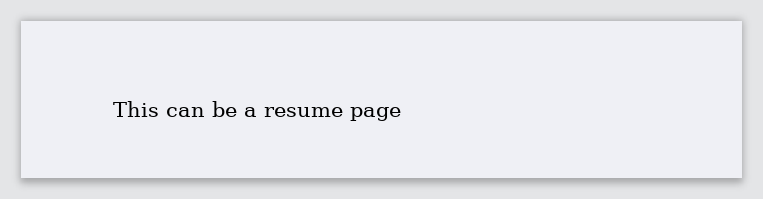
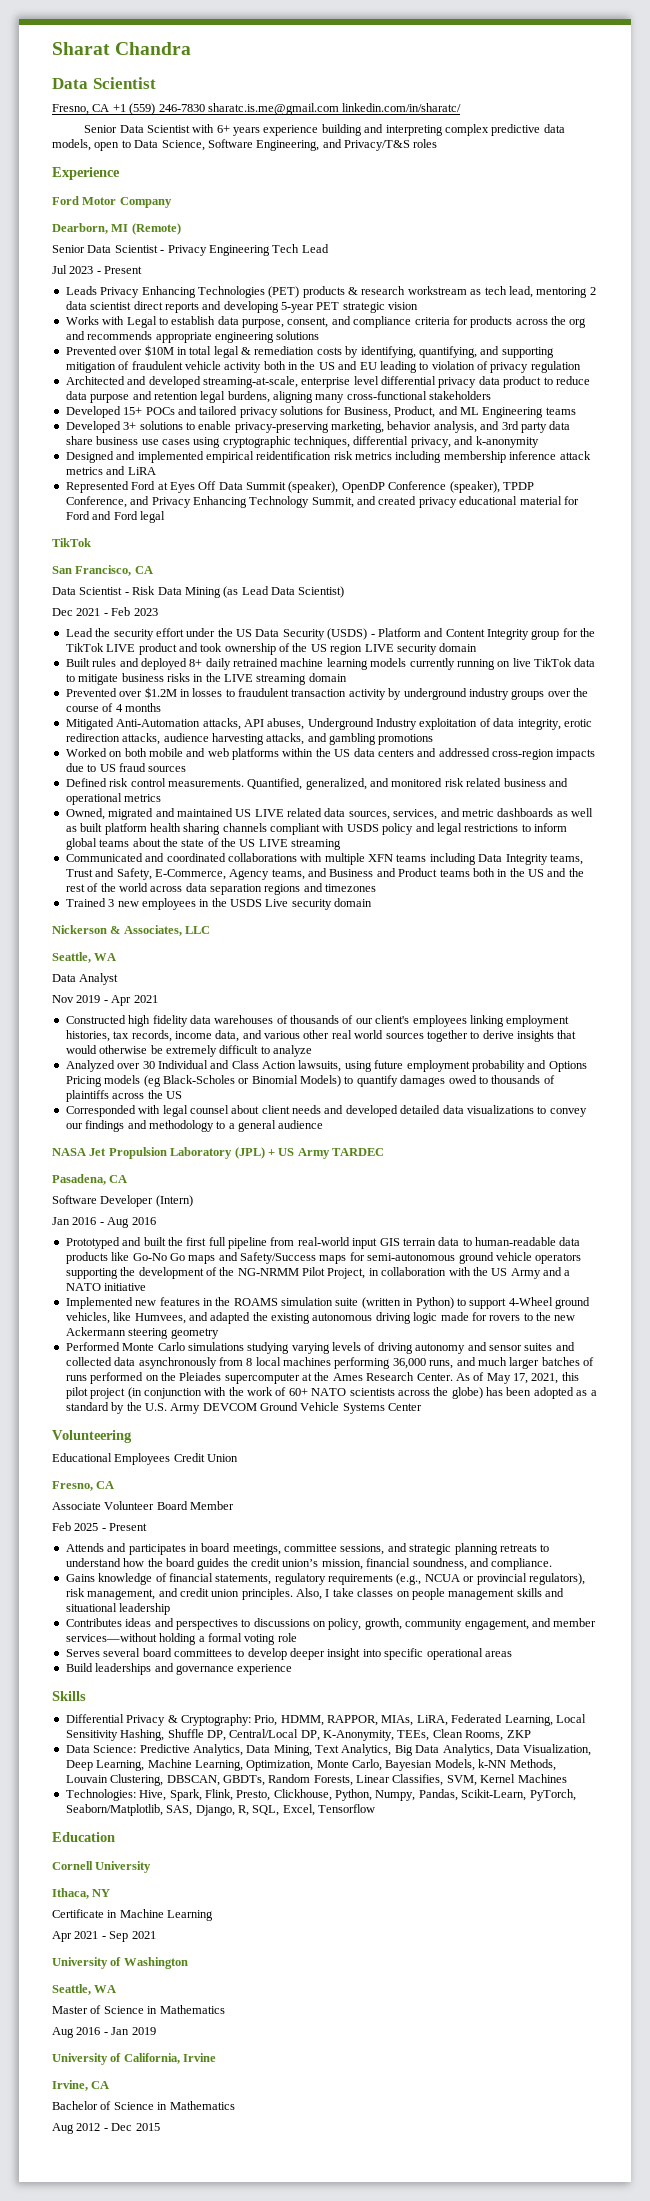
[113,101,401,121] This can be a resume page -> [52,42,192,55] [52,77,156,89] [52,103,462,115] [84,124,565,136] [52,139,438,151] [52,167,120,180] [52,196,172,208] [52,223,181,235] [52,244,329,256] [52,265,143,274] [65,286,596,298] [65,301,419,313] [65,316,587,328] [65,331,320,343] [65,345,554,358] [65,361,581,373] [65,376,590,388] [65,391,492,403] [65,406,576,418] [65,421,571,433] [65,436,539,448] [65,451,591,463] [65,466,156,475] [65,481,534,493] [65,496,579,508] [65,511,165,523] [52,538,91,547] [52,565,153,576] [52,586,345,598] [52,607,158,616] [65,628,596,640] [65,643,478,655] [65,658,596,670] [65,673,347,685] [65,687,588,700] [65,703,161,712] [65,718,592,730] [65,733,434,745] [65,748,596,760] [65,763,187,772] [65,778,568,790] [65,793,162,805] [65,808,593,820] [65,823,567,835] [65,838,342,850] [65,853,583,865] [65,868,584,880] [65,883,377,895] [65,898,373,910] [52,925,211,936] [52,952,117,963] [52,973,119,985] [52,995,158,1006] [65,1015,570,1027] [65,1030,577,1042] [65,1045,312,1057] [65,1060,587,1072] [65,1075,555,1087] [65,1090,182,1102] [65,1105,587,1117] [65,1120,324,1132] [52,1147,384,1159] [52,1174,128,1185] [52,1195,193,1207] [52,1217,156,1228] [65,1237,581,1249] [65,1252,582,1264] [65,1267,571,1279] [65,1283,147,1291] [65,1297,590,1309] [65,1312,576,1324] [65,1327,219,1339] [65,1342,575,1354] [65,1357,594,1369] [65,1372,579,1384] [65,1387,597,1399] [65,1402,423,1414] [52,1430,132,1443] [52,1453,239,1465] [52,1481,115,1491] [52,1501,235,1510] [52,1522,148,1531] [65,1543,550,1555] [65,1558,553,1570] [65,1573,585,1585] [65,1588,564,1600] [65,1603,171,1615] [65,1618,597,1630] [65,1633,297,1645] [65,1648,512,1660] [65,1663,293,1675] [52,1691,86,1701] [65,1714,586,1726] [65,1729,531,1741] [65,1744,592,1756] [65,1759,556,1771] [65,1774,567,1786] [65,1789,576,1801] [65,1804,375,1816] [52,1832,115,1842] [52,1861,152,1873] [52,1888,111,1899] [52,1909,214,1921] [52,1931,156,1942] [52,1957,188,1969] [52,1984,117,1995] [52,2005,225,2014] [52,2027,156,2038] [52,2053,217,2065] [52,2080,110,2091] [52,2101,235,2110] [52,2123,160,2134] Sharat Chandra // Data Scientist // Fresno, CA +1 (559) 246-7830 sharatc.is.me@gmail.com linkedin.com/in/sharatc/ // Senior Data Scientist with 6+ years experience building and interpreting complex predictive data models, open to Data Science, Software Engineering, and Privacy/T&S roles // Experience // Ford Motor Company // Dearborn, MI (Remote) // Senior Data Scientist - Privacy Engineering Tech Lead // Jul 2023 - Present // Leads Privacy Enhancing Technologies (PET) products & research workstream as tech lead, mentoring 2 data scientist direct reports and developing 5-year PET strategic vision // Works with Legal to establish data purpose, consent, and compliance criteria for products across the org and recommends appropriate engineering solutions // Prevented over $10M in total legal & remediation costs by identifying, quantifying, and supporting mitigation of fraudulent vehicle activity both in the US and EU leading to violation of privacy regulation // Architected and developed streaming-at-scale, enterprise level differential privacy data product to reduce data purpose and retention legal burdens, aligning many cross-functional stakeholders // Developed 15+ POCs and tailored privacy solutions for Business, Product, and ML Engineering teams // Developed 3+ solutions to enable privacy-preserving marketing, behavior analysis, and 3rd party data share business use cases using cryptographic techniques, differential privacy, and k-anonymity // Designed and implemented empirical reidentification risk metrics including membership inference attack metrics and LiRA // Represented Ford at Eyes Off Data Summit (speaker), OpenDP Conference (speaker), TPDP Conference, and Privacy Enhancing Technology Summit, and created privacy educational material for Ford and Ford legal // TikTok // San Francisco, CA // Data Scientist - Risk Data Mining (as Lead Data Scientist) // Dec 2021 - Feb 2023 // Lead the security effort under the US Data Security (USDS) - Platform and Content Integrity group for the TikTok LIVE product and took ownership of the US region LIVE security domain // Built rules and deployed 8+ daily retrained machine learning models currently running on live TikTok data to mitigate business risks in the LIVE streaming domain // Prevented over $1.2M in losses to fraudulent transaction activity by underground industry groups over the course of 4 months // Mitigated Anti-Automation attacks, API abuses, Underground Industry exploitation of data integrity, erotic redirection attacks, audience harvesting attacks, and gambling promotions // Worked on both mobile and web platforms within the US data centers and addressed cross-region impacts due to US fraud sources // Defined risk control measurements. Quantified, generalized, and monitored risk related business and operational metrics // Owned, migrated and maintained US LIVE related data sources, services, and metric dashboards as well as built platform health sharing channels compliant with USDS policy and legal restrictions to inform global teams about the state of the US LIVE streaming // Communicated and coordinated collaborations with multiple XFN teams including Data Integrity teams, Trust and Safety, E-Commerce, Agency teams, and Business and Product teams both in the US and the rest of the world across data separation regions and timezones // Trained 3 new employees in the USDS Live security domain // Nickerson & Associates, LLC // Seattle, WA // Data Analyst // Nov 2019 - Apr 2021 // Constructed high fidelity data warehouses of thousands of our client's employees linking employment histories, tax records, income data, and various other real world sources together to derive insights that would otherwise be extremely difficult to analyze // Analyzed over 30 Individual and Class Action lawsuits, using future employment probability and Options Pricing models (eg Black-Scholes or Binomial Models) to quantify damages owed to thousands of plaintiffs across the US // Corresponded with legal counsel about client needs and developed detailed data visualizations to convey our findings and methodology to a general audience // NASA Jet Propulsion Laboratory (JPL) + US Army TARDEC // Pasadena, CA // Software Developer (Intern) // Jan 2016 - Aug 2016 // Prototyped and built the first full pipeline from real-world input GIS terrain data to human-readable data products like Go-No Go maps and Safety/Success maps for semi-autonomous ground vehicle operators supporting the development of the NG-NRMM Pilot Project, in collaboration with the US Army and a NATO initiative // Implemented new features in the ROAMS simulation suite (written in Python) to support 4-Wheel ground vehicles, like Humvees, and adapted the existing autonomous driving logic made for rovers to the new Ackermann steering geometry // Performed Monte Carlo simulations studying varying levels of driving autonomy and sensor suites and collected data asynchronously from 8 local machines performing 36,000 runs, and much larger batches of runs performed on the Pleiades supercomputer at the Ames Research Center. As of May 17, 2021, this pilot project (in conjunction with the work of 60+ NATO scientists across the globe) has been adopted as a standard by the U.S. Army DEVCOM Ground Vehicle Systems Center // Volunteering // Educational Employees Credit Union // Fresno, CA // Associate Volunteer Board Member // Feb 2025 - Present // Attends and participates in board meetings, committee sessions, and strategic planning retreats to understand how the board guides the credit union’s mission, financial soundness, and compliance. // Gains knowledge of financial statements, regulatory requirements (e.g., NCUA or provincial regulators), risk management, and credit union principles. Also, I take classes on people management skills and situational leadership // Contributes ideas and perspectives to discussions on policy, growth, community engagement, and member services—without holding a formal voting role // Serves several board committees to develop deeper insight into specific operational areas // Build leaderships and governance experience // Skills // Differential Privacy & Cryptography: Prio, HDMM, RAPPOR, MIAs, LiRA, Federated Learning, Local Sensitivity Hashing, Shuffle DP, Central/Local DP, K-Anonymity, TEEs, Clean Rooms, ZKP // Data Science: Predictive Analytics, Data Mining, Text Analytics, Big Data Analytics, Data Visualization, Deep Learning, Machine Learning, Optimization, Monte Carlo, Bayesian Models, k-NN Methods, Louvain Clustering, DBSCAN, GBDTs, Random Forests, Linear Classifies, SVM, Kernel Machines // Technologies: Hive, Spark, Flink, Presto, Clickhouse, Python, Numpy, Pandas, Scikit-Learn, PyTorch, Seaborn/Matplotlib, SAS, Django, R, SQL, Excel, Tensorflow // Education // Cornell University // Ithaca, NY // Certificate in Machine Learning // Apr 2021 - Sep 2021 // University of Washington // Seattle, WA // Master of Science in Mathematics // Aug 2016 - Jan 2019 // University of California, Irvine // Irvine, CA // Bachelor of Science in Mathematics // Aug 2012 - Dec 2015

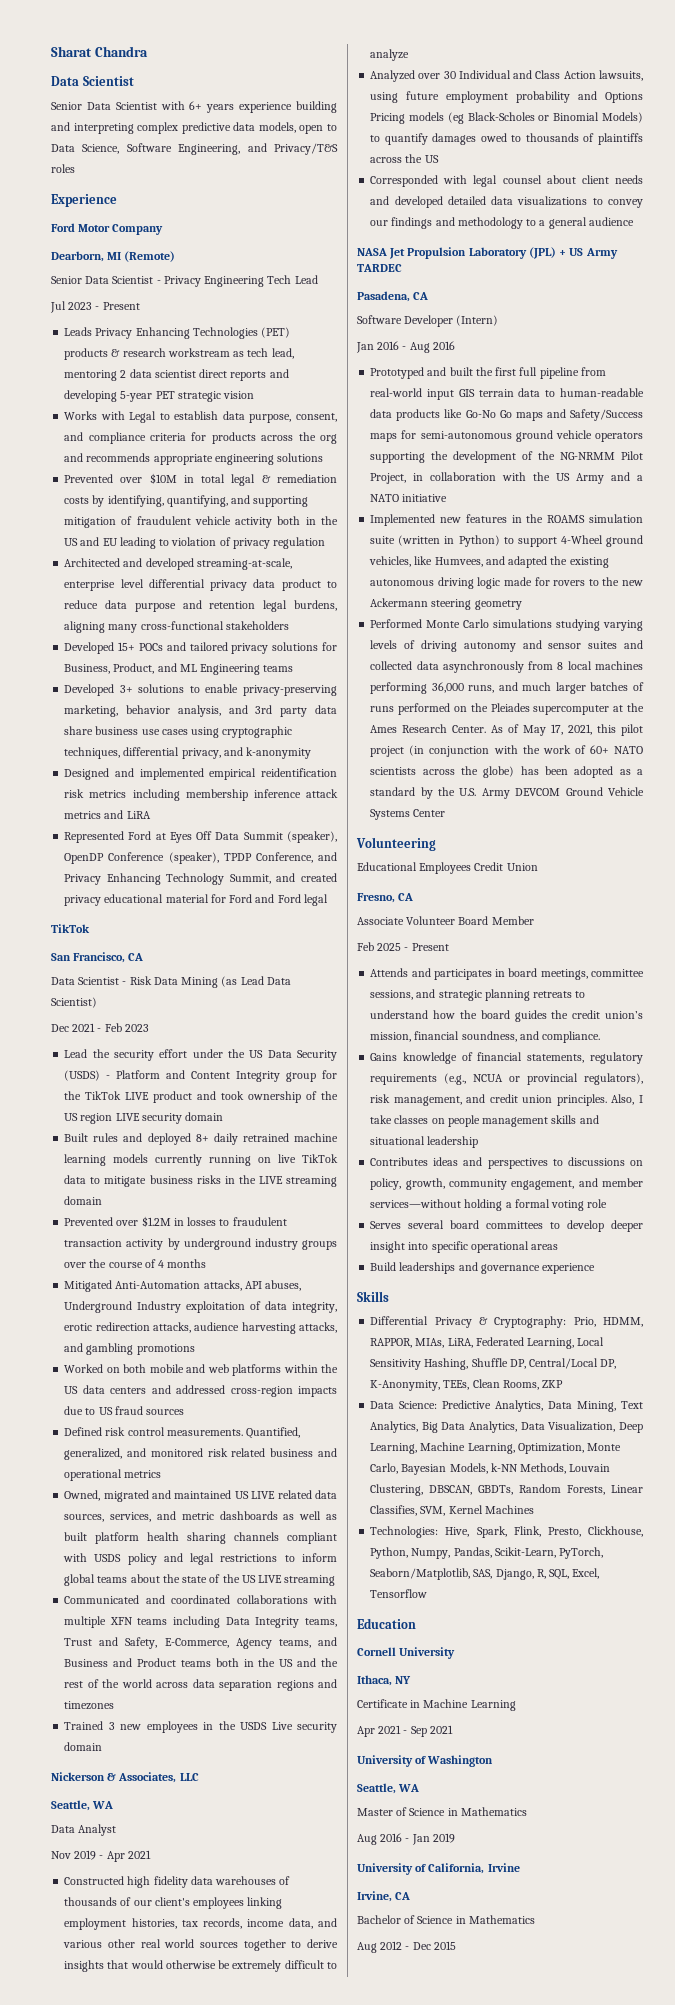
[52,103,462,115] // Fresno, CA +1 (559) 246-7830 sharatc.is.me@gmail.com linkedin.com/in/sharatc/ -> (134, 81) none

